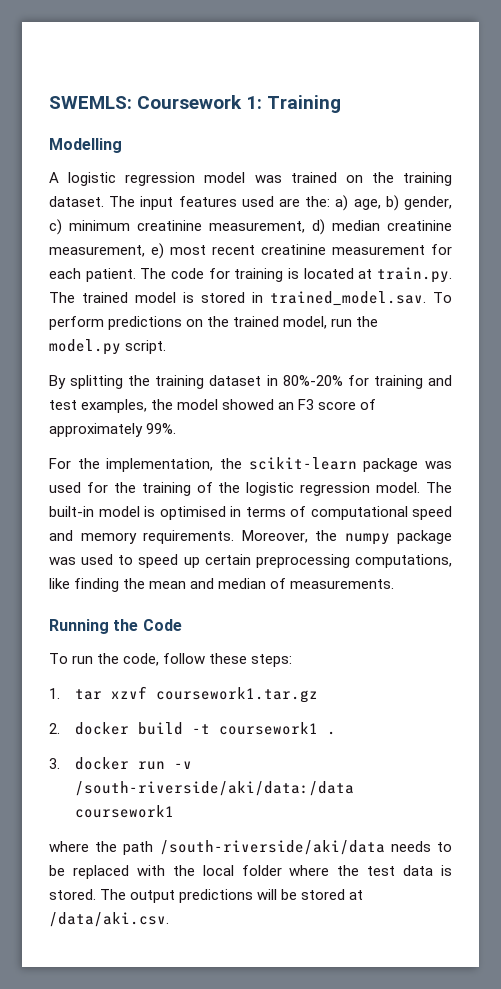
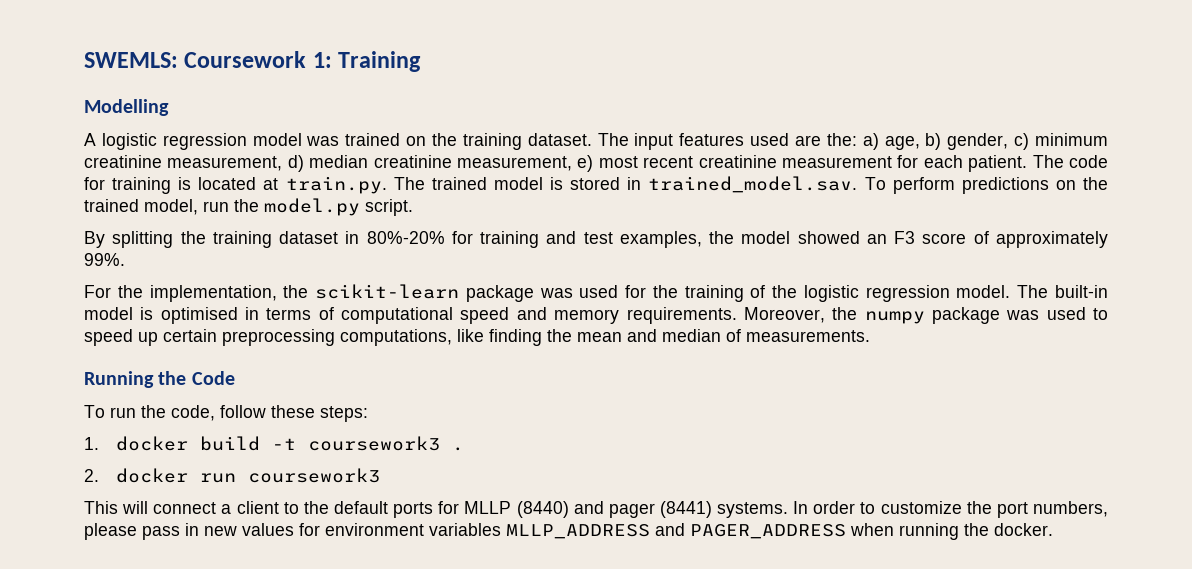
[75,686,319,703] [49,723,60,734] tar xzvf coursework1.tar.gz // 2. -> (99, 443) none
[219,722,319,735] coursework1 -> [307,436,440,451] coursework3
[49,758,60,769] 3. -> [84,469,99,482] 2.
[174,761,193,769] [75,781,355,796] [75,805,175,818] [49,840,452,855] [49,865,452,879] [49,889,364,903] [49,912,169,927] -v /south-riverside/aki/data:/data coursework1 // where the path /south-riverside/aki/data needs to be replaced with the local folder where the test data is stored. The output predictions will be stored at /data/aki.csv. -> [247,468,380,483] [84,501,1108,518] [84,523,1053,540] coursework3 // This will connect a client to the default ports for MLLP (8440) and pager (8441) systems. In order to customize the port numbers, please pass in new values for environment variables MLLP_ADDRESS and PAGER_ADDRESS when running the docker.

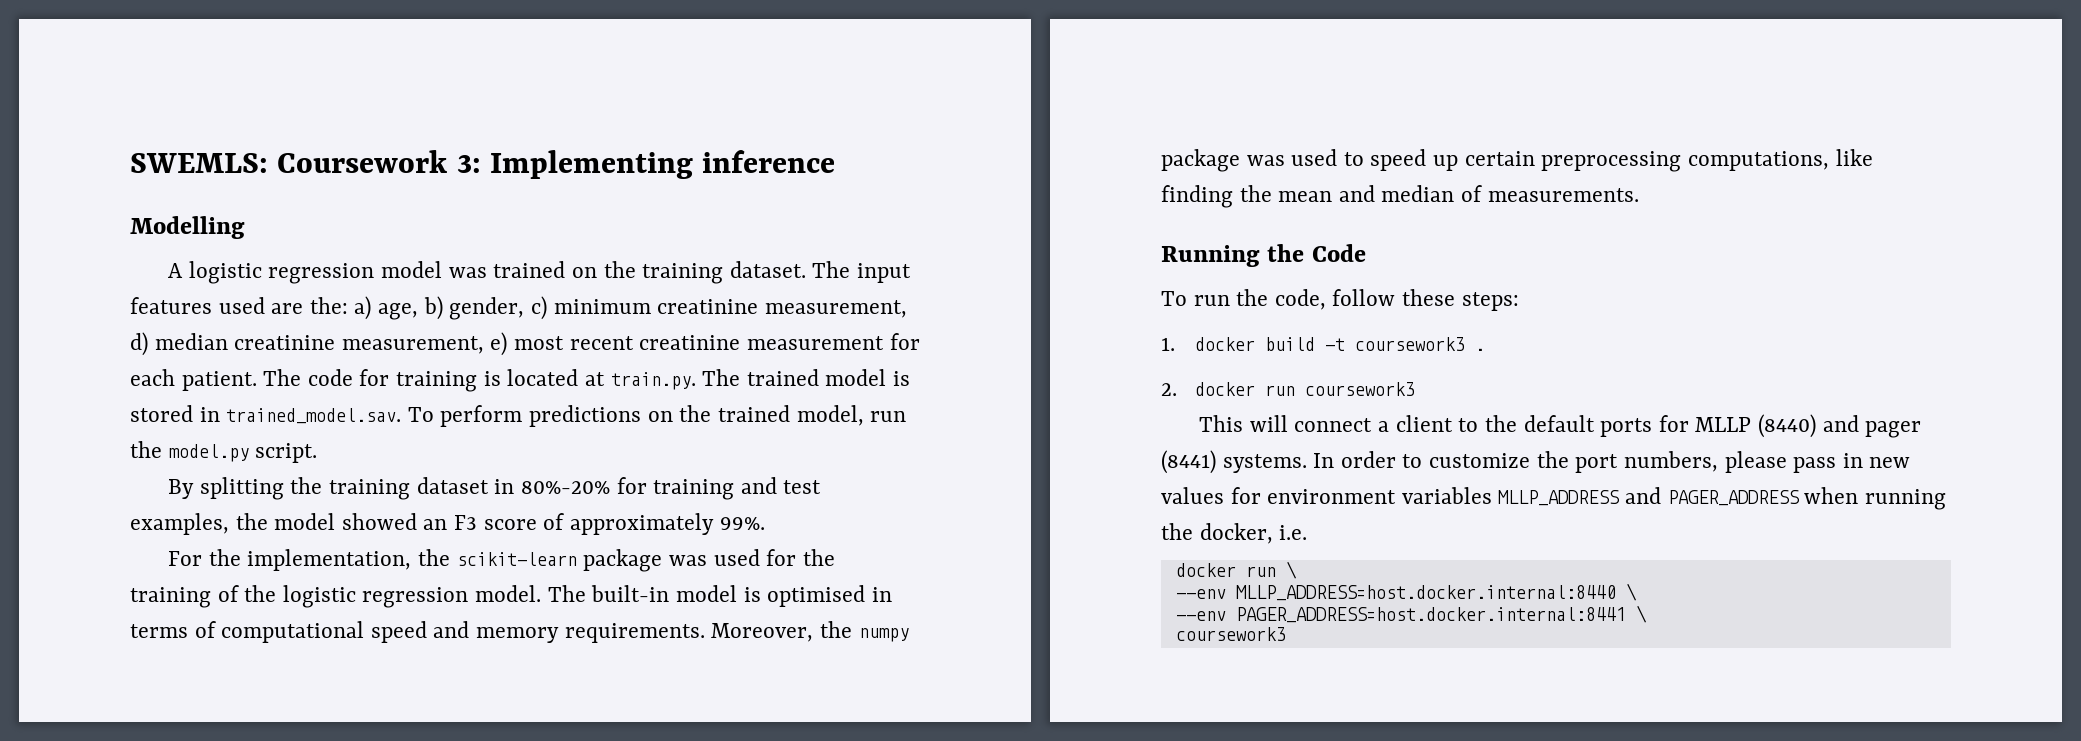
[312,51,422,72] 1: Training -> [456,150,836,179] 3: Implementing inference
[994,523,1053,536] docker. -> [1199,523,1308,544] [1175,561,1297,579] [1175,583,1637,601] [1175,605,1647,623] [1175,627,1286,641] docker, i.e. // docker run \ // --env MLLP_ADDRESS=host.docker.internal:8440 \ // --env PAGER_ADDRESS=host.docker.internal:8441 \ // coursework3

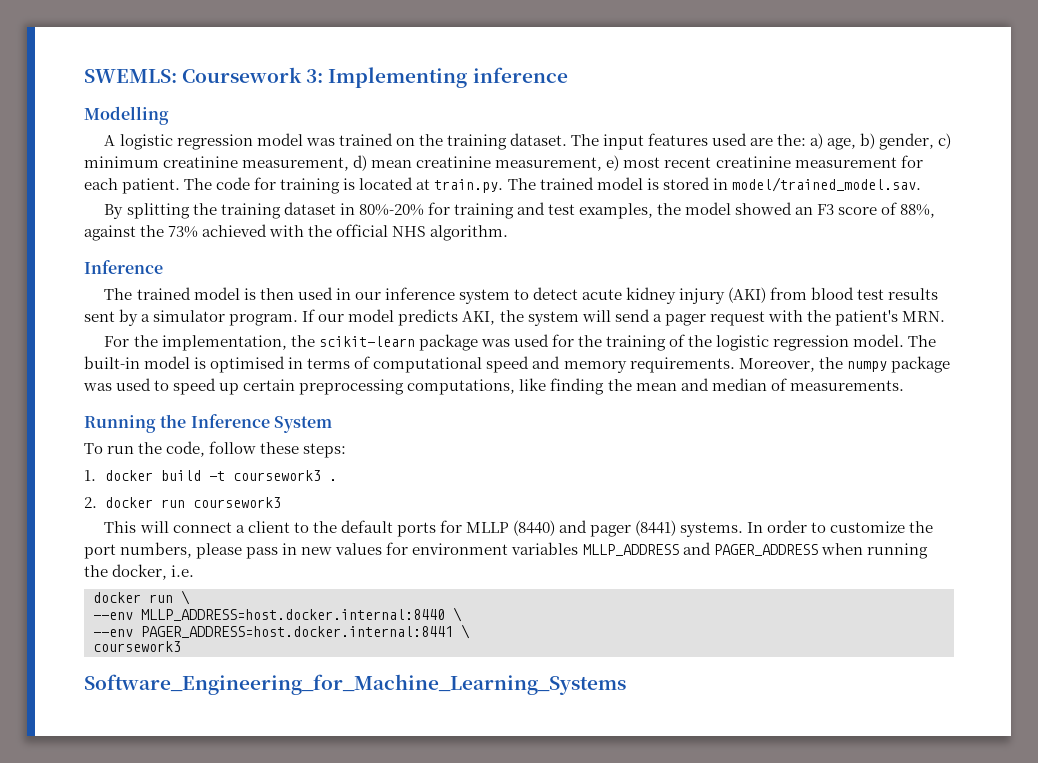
[154,333,228,350] median -> [371,160,413,168] mean
[226,405,907,427] [130,441,318,463] trained_model.sav. To perform predictions on the trained model, run the model.py script. -> [731,177,921,192] model/trained_model.sav.
[569,513,765,535] approximately 99%. -> [900,204,936,218] [84,224,509,241] [84,260,163,274] [104,287,939,304] [84,309,945,326] 88%, against the 73% achieved with the official NHS algorithm. // Inference // The trained model is then used in our inference system to detect acute kidney injury (AKI) from blood test results sent by a simulator program. If our model predicts AKI, the system will send a pager request with the patient's MRN.
[1311,244,1366,262] Code -> [190,414,332,433] Inference System
(1286, 634) none -> [84,674,626,695] // Software_Engineering_for_Machine_Learning_Systems

